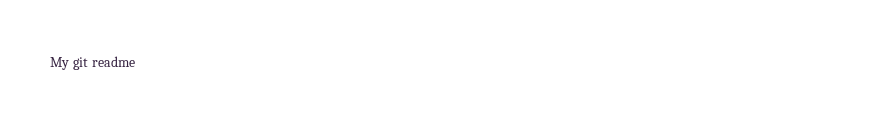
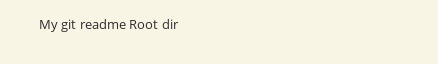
(135, 61) none -> [129,19,179,29] Root dir

